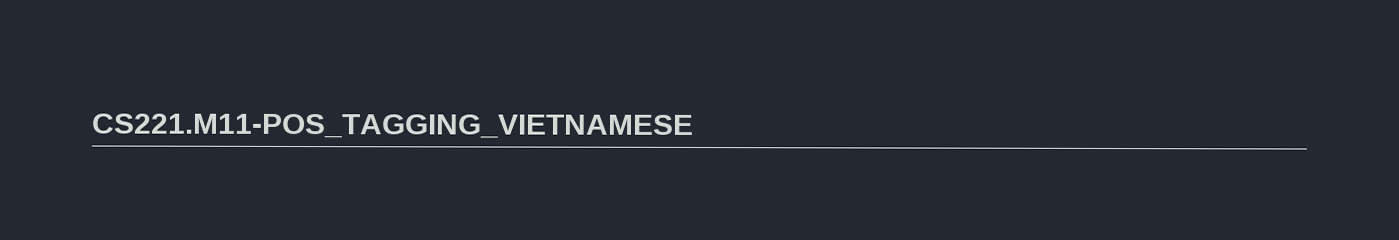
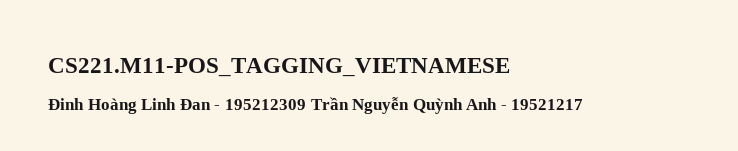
(694, 126) none -> [48,97,584,114] // Đinh Hoàng Linh Đan - 195212309 Trần Nguyễn Quỳnh Anh - 19521217

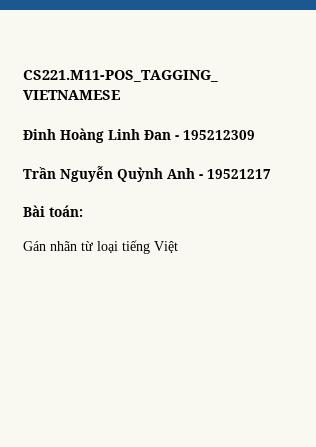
(306, 104) none -> (255, 135) //
(584, 104) none -> [23,205,83,217] [23,240,178,254] // Bài toán: // Gán nhãn từ loại tiếng Việt

